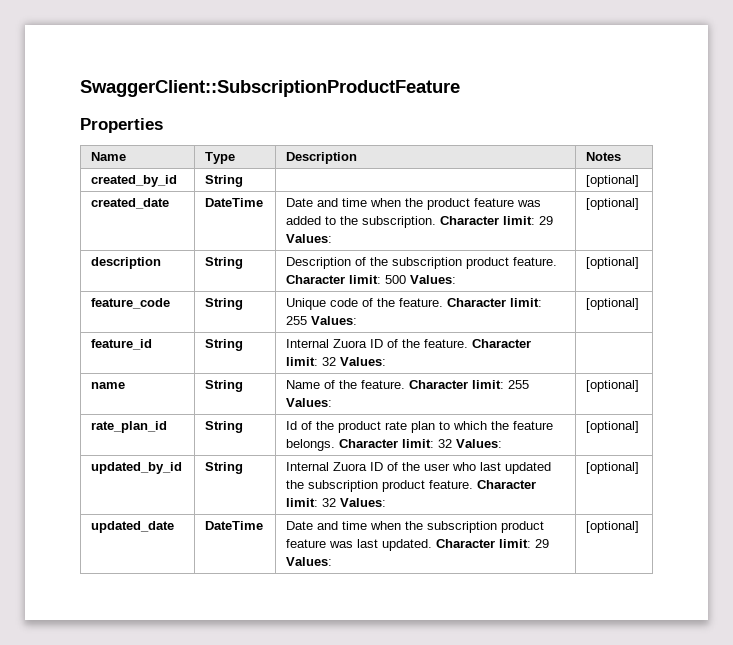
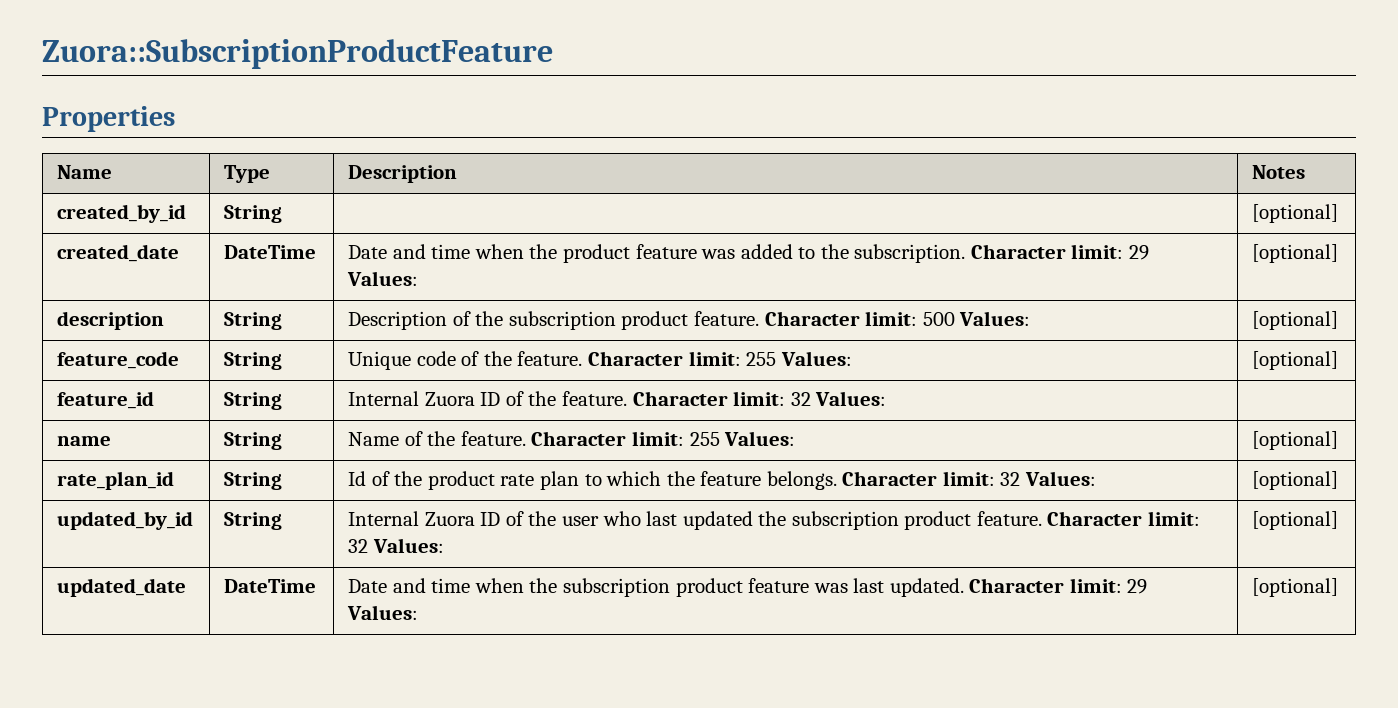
[80,80,460,97] SwaggerClient::SubscriptionProductFeature -> [42,39,553,69] Zuora::SubscriptionProductFeature

